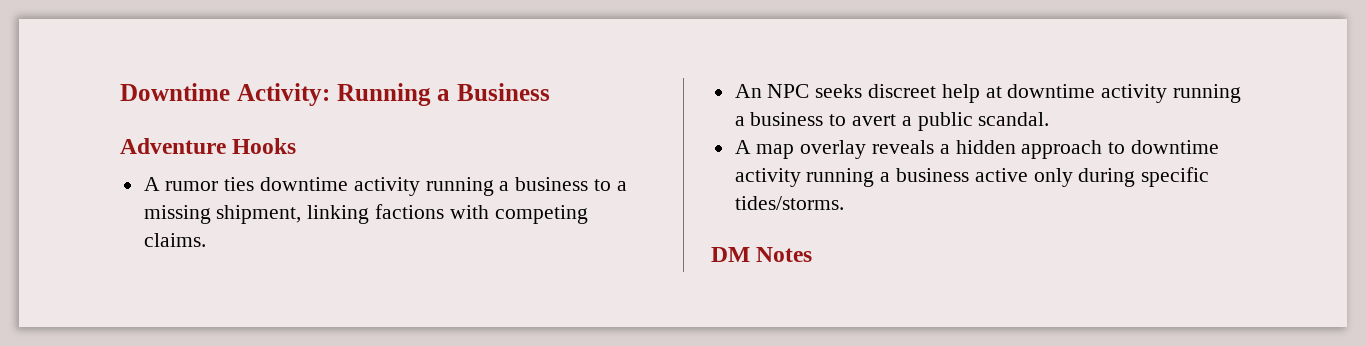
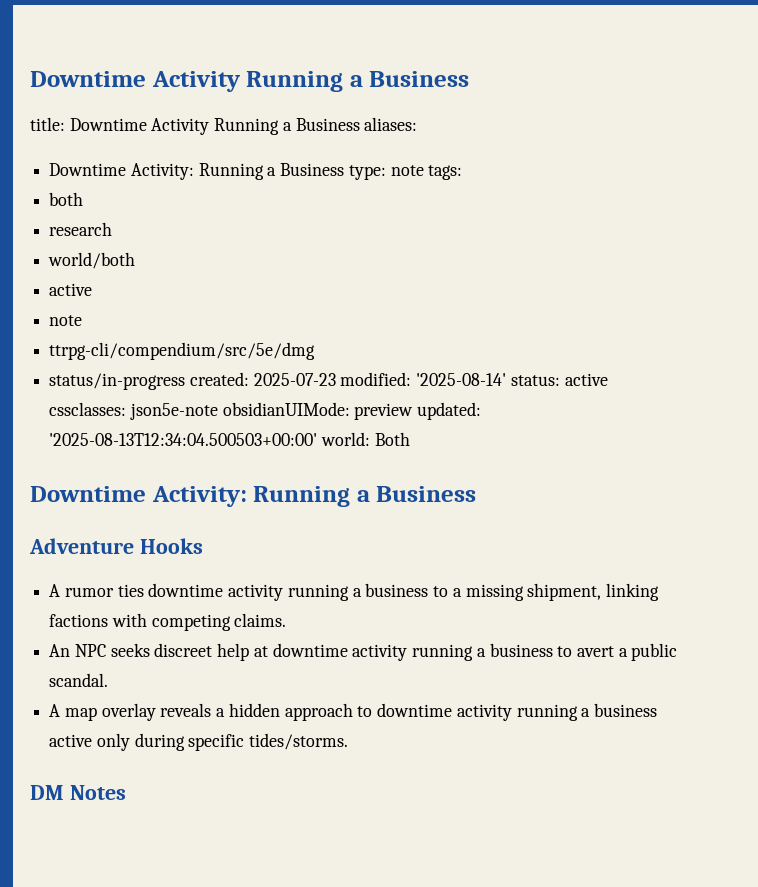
[120,83,230,101] Downtime -> [30,71,470,92] [30,117,418,135] [49,163,463,180] [49,192,84,206] [49,222,113,236] [48,252,136,269] [49,283,93,296] [49,315,83,326] [49,342,316,360] [49,372,608,390] [49,402,482,420] [49,432,410,446] [30,486,146,502] Downtime Activity Running a Business // title: Downtime Activity Running a Business aliases: // Downtime Activity: Running a Business type: note tags: // both // research // world/both // active // note // ttrpg-cli/compendium/src/5e/dmg // status/in-progress created: 2025-07-23 modified: '2025-08-14' status: active cssclasses: json5e-note obsidianUIMode: preview updated: '2025-08-13T12:34:04.500503+00:00' world: Both // Downtime

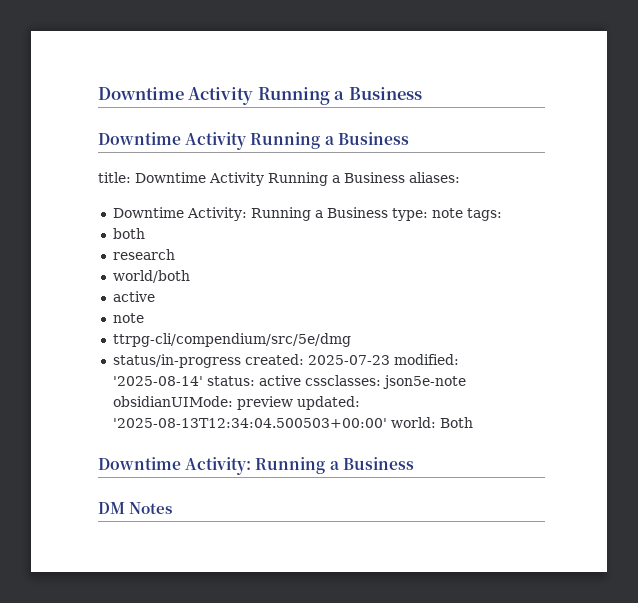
[30,71,470,92] Downtime Activity Running a Business -> [98,87,422,105] [98,132,409,150] Downtime Activity Running a Business // Downtime Activity Running a Business
[29,538,203,554] [49,583,659,601] [49,613,287,631] [49,643,678,661] [49,673,109,687] [49,703,657,721] [49,733,349,751] // Adventure Hooks // A rumor ties downtime activity running a business to a missing shipment, linking factions with competing claims. // An NPC seeks discreet help at downtime activity running a business to avert a public scandal. // A map overlay reveals a hidden approach to downtime activity running a business active only during specific tides/storms. -> (414, 463) none

